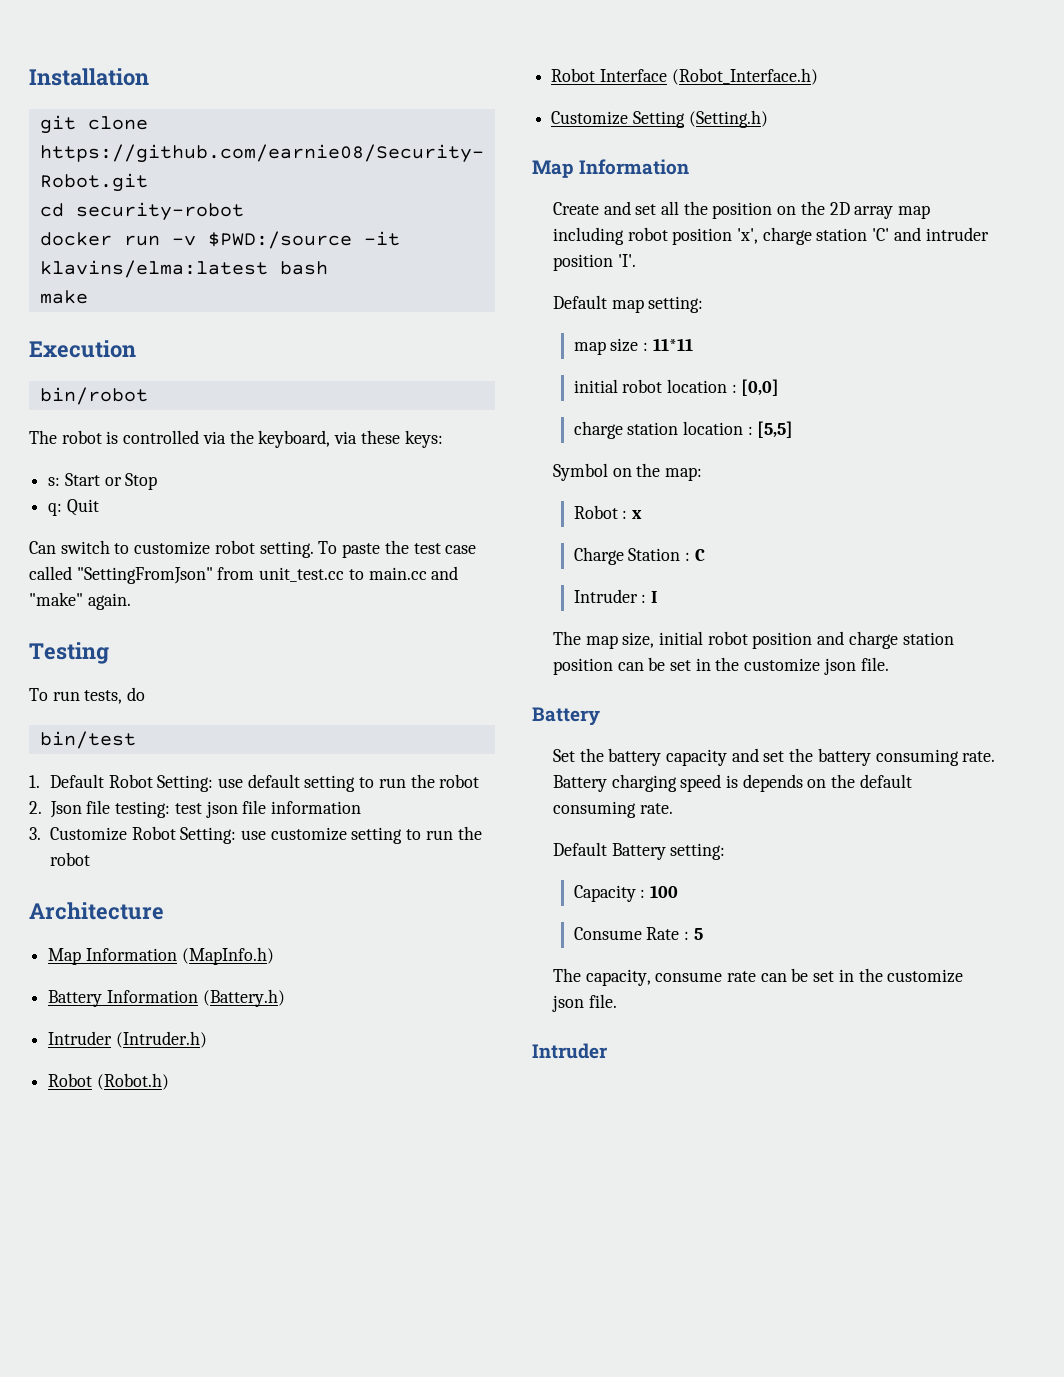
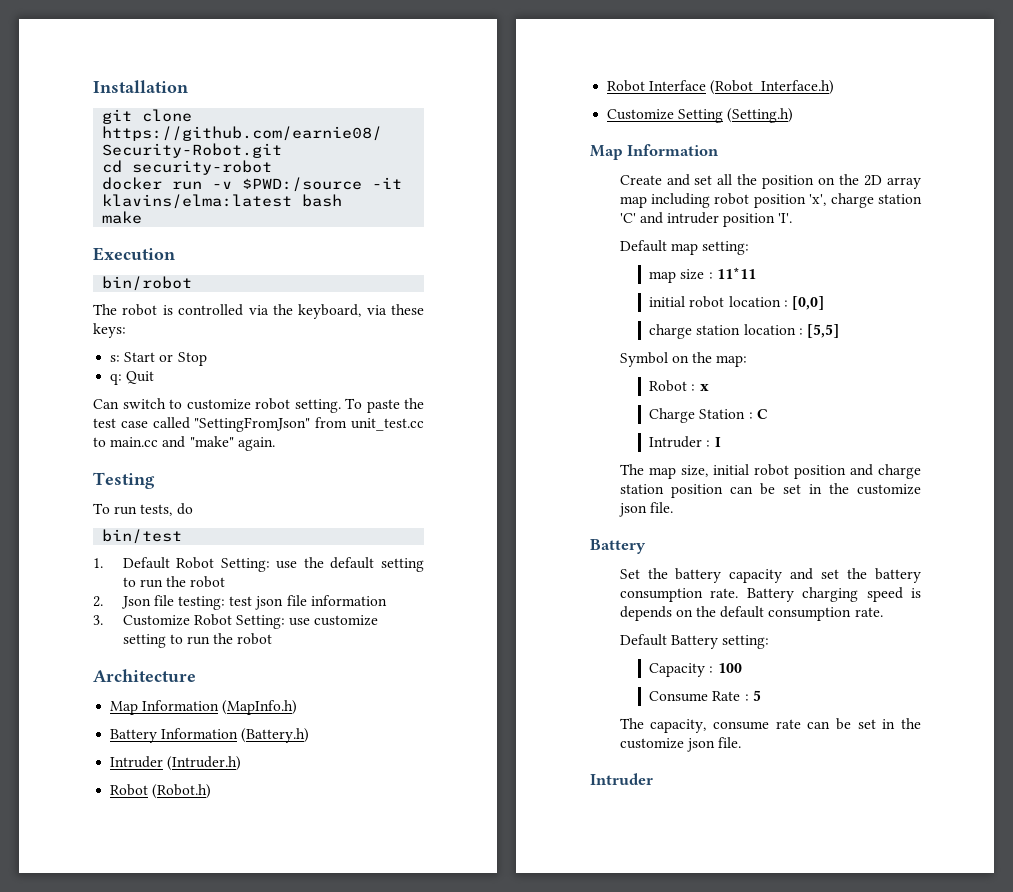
(243, 783) none -> [303,557,324,568] the
[875,749,959,766] consuming -> [619,588,703,602] consumption
[552,801,636,818] consuming -> [768,607,852,621] consumption

